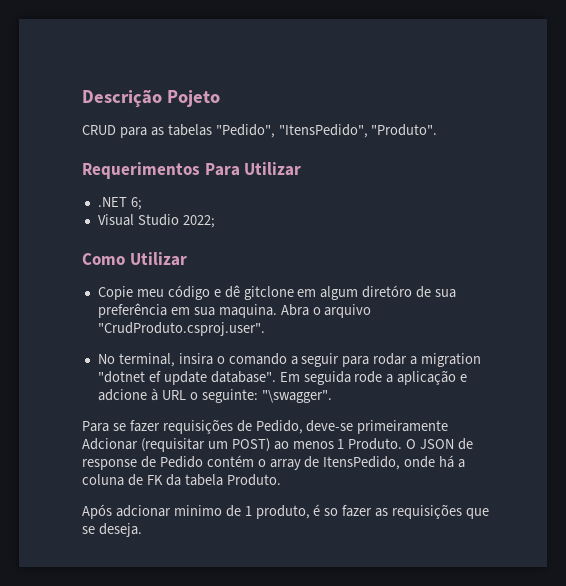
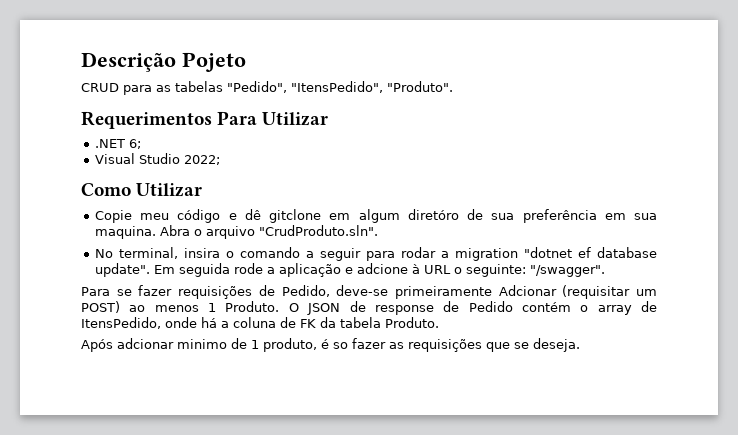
[97,322,265,336] "CrudProduto.csproj.user". -> [258,225,378,236] "CrudProduto.sln".
[163,371,276,385] update database". -> [597,247,657,258] [94,263,150,277] database update".
[261,390,332,403] "\swagger". -> [529,265,605,277] "/swagger".

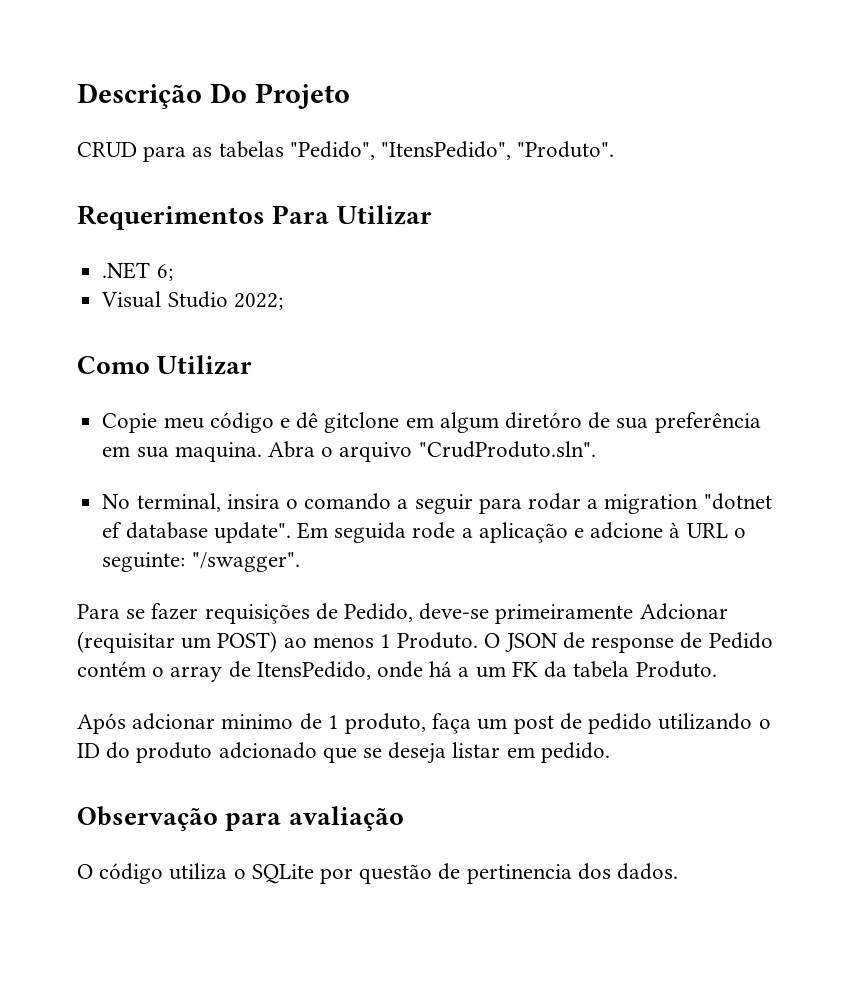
[182,52,246,72] Pojeto -> [209,83,350,109] Do Projeto
[233,317,296,328] coluna de -> [475,666,506,678] um
[321,338,580,352] é so fazer as requisições que se deseja. -> [432,713,771,734] [77,742,610,764] [77,806,404,831] [77,863,679,884] faça um post de pedido utilizando o ID do produto adcionado que se deseja listar em pedido. // Observação para avaliação // O código utiliza o SQLite por questão de pertinencia dos dados.

